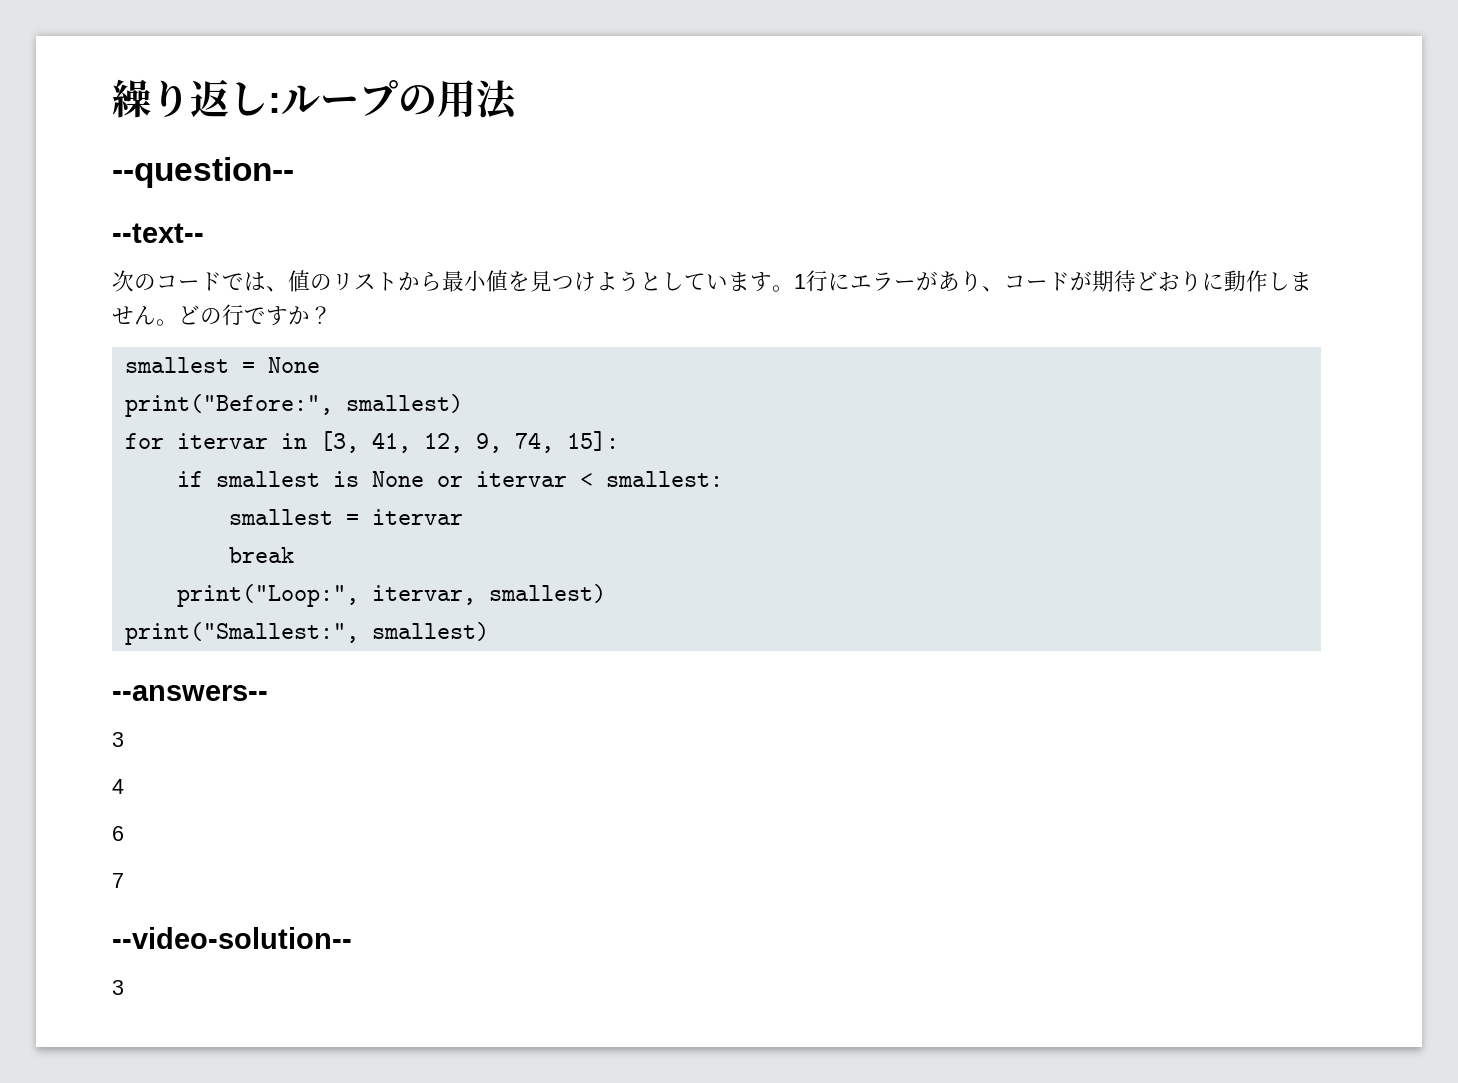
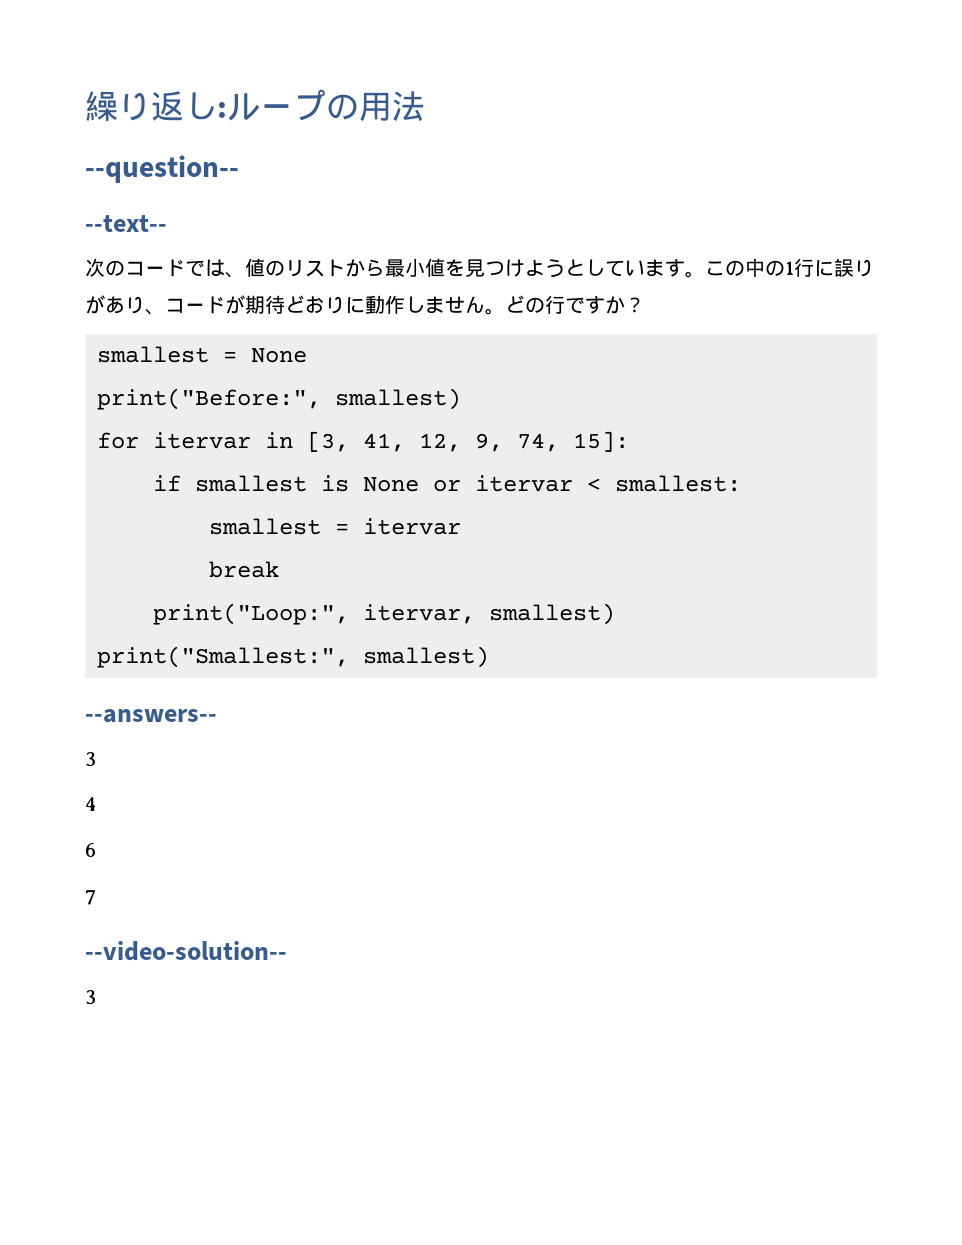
(794, 288) none -> [705,258,785,277] この中の
[850,272,916,291] エラー -> [834,258,874,277] 誤り

